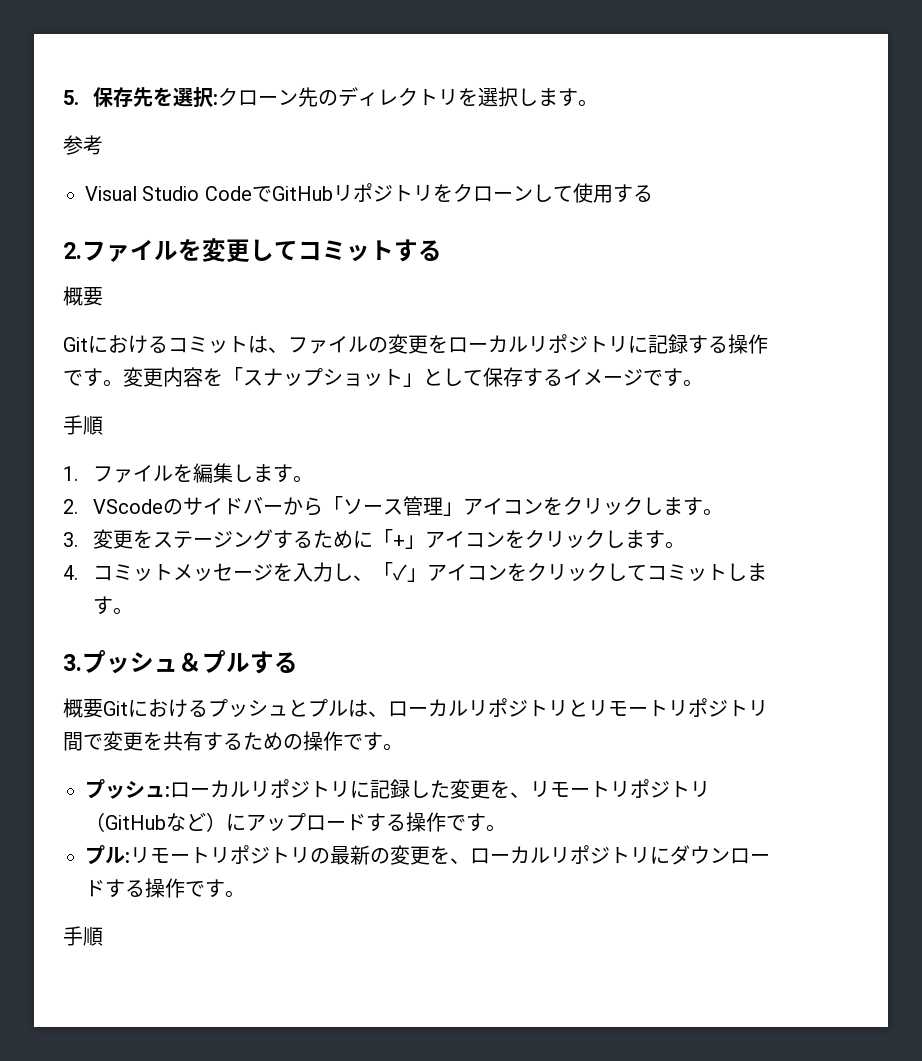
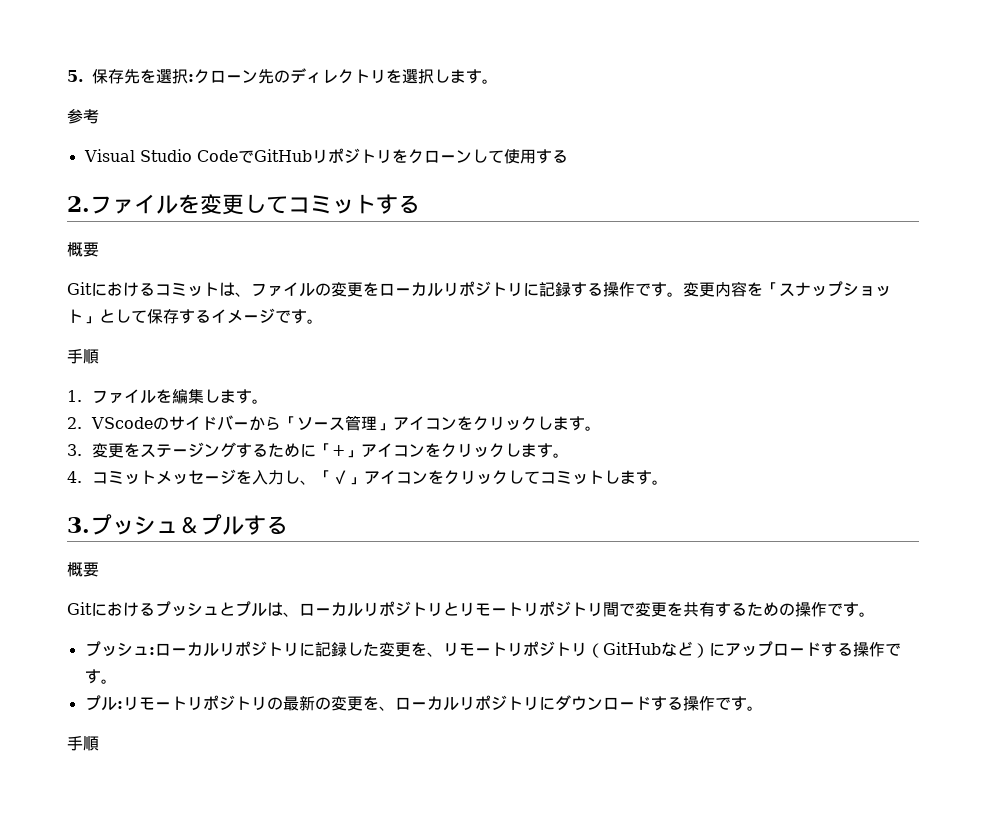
(103, 708) none -> (99, 569) //

